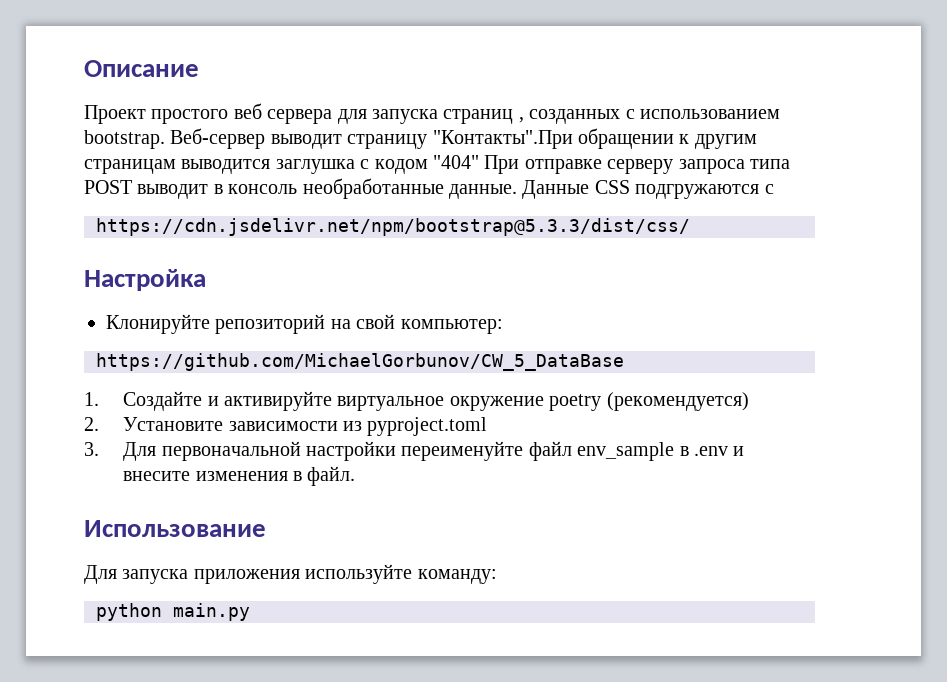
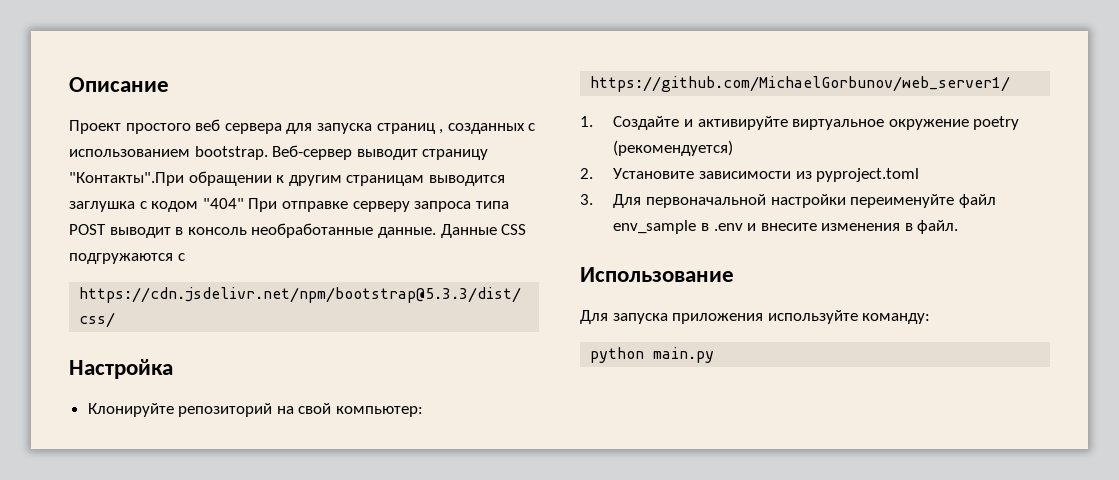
[96,353,624,371] https://github.com/MichaelGorbunov/CW_5_DataBase -> [590,76,1011,92] https://github.com/MichaelGorbunov/web_server1/

